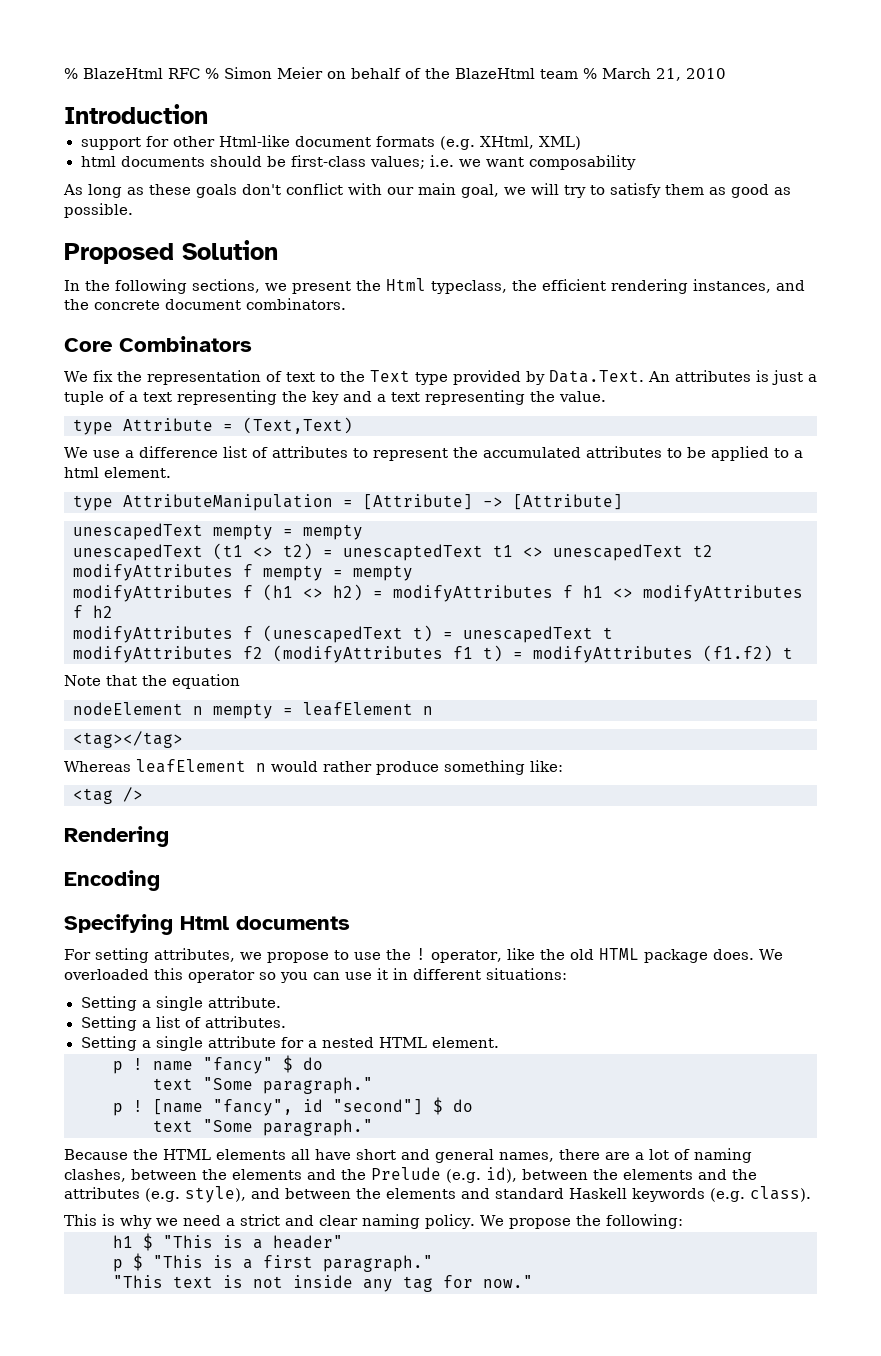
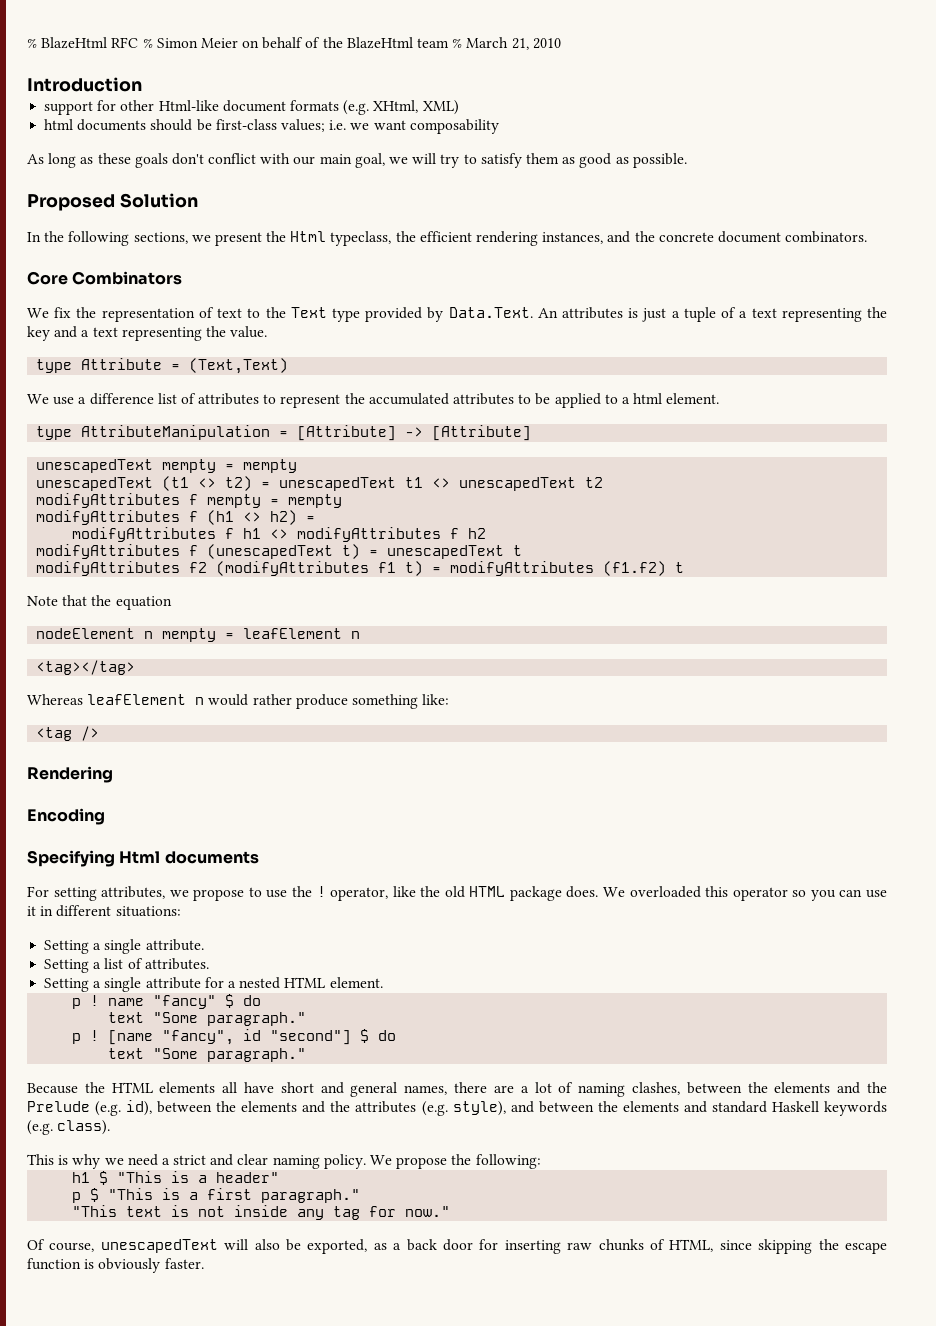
[343,544,483,561] unescaptedText -> [279,477,397,491] unescapedText
(383, 594) none -> (316, 519) //
(533, 1281) none -> [27,1239,887,1254] [27,1258,204,1273] // Of course, unescapedText will also be exported, as a back door for inserting raw chunks of HTML, since skipping the escape function is obviously faster.

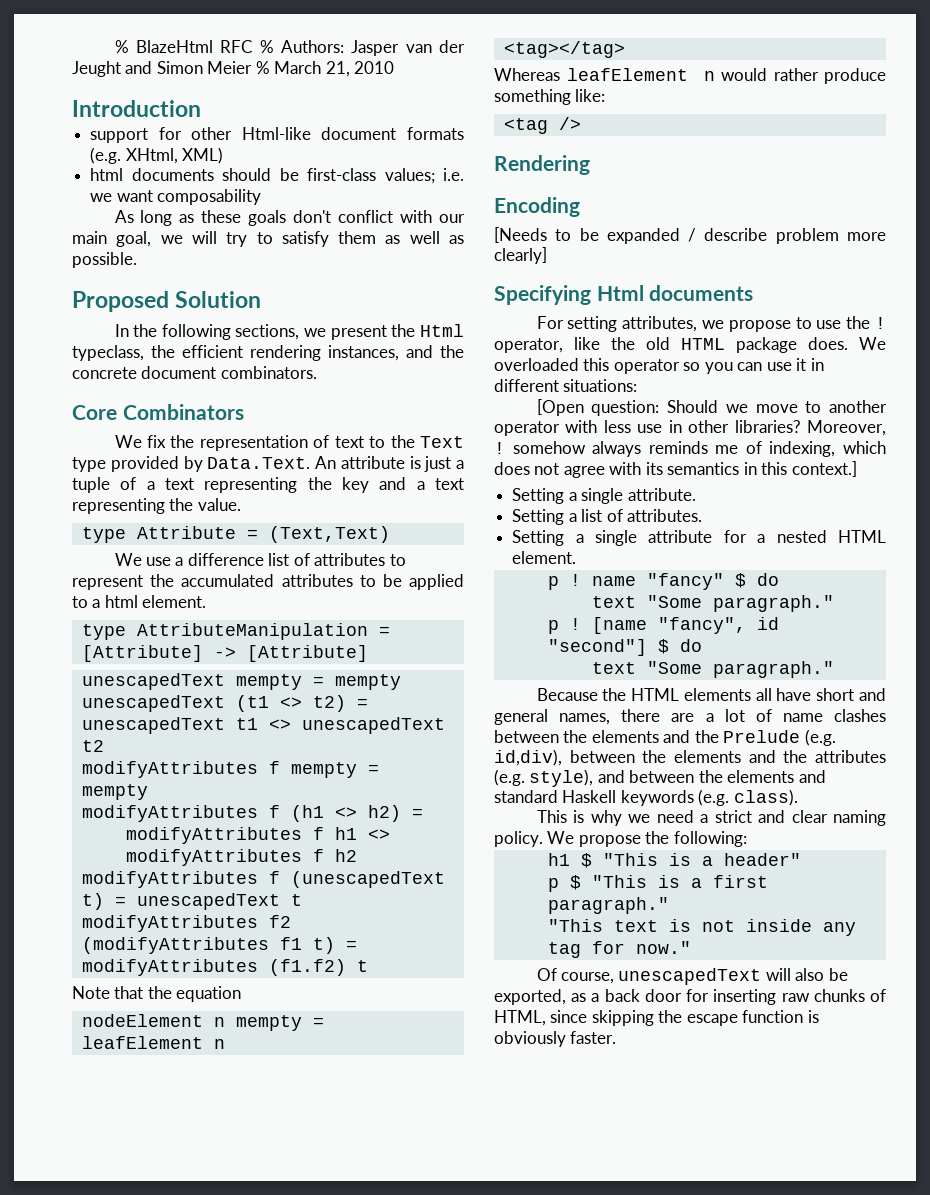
[156,37,450,49] Simon Meier on behalf of the BlazeHtml team -> [280,40,466,56] [72,61,253,77] Authors: Jasper van der Jeught and Simon Meier
[579,153,612,168] good -> [409,231,440,244] well
[562,307,624,319] attributes -> [340,456,405,469] attribute
(105, 816) none -> [494,227,886,244] [494,247,547,264] // [Needs to be expanded / describe problem more clearly]
(181, 911) none -> [536,399,887,416] [494,420,886,436] [494,441,886,457] [494,461,857,478] // [Open question: Should we move to another operator with less use in other libraries? Moreover, ! somehow always reminds me of indexing, which does not agree with its semantics in this context.]
[578,1082,680,1097] naming clashes, -> [782,709,886,722] name clashes
[126,1100,153,1116] id), -> [494,749,562,766] id,div),

